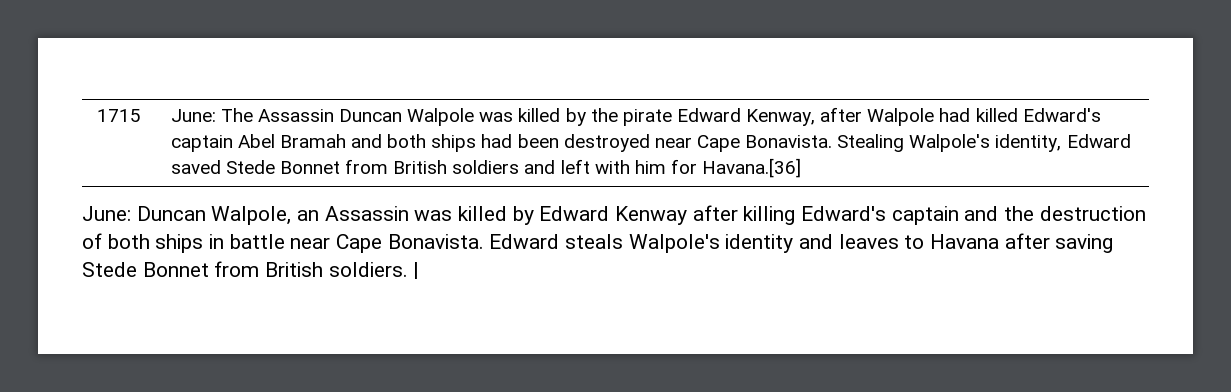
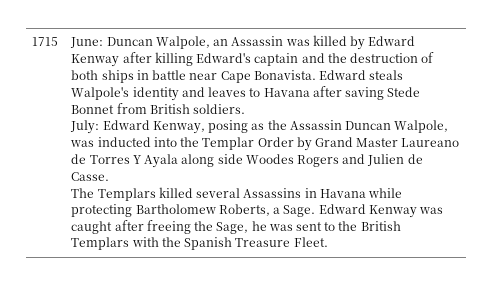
[220,107,1101,126] [170,134,1131,152] [170,158,802,178] [82,206,131,221] The Assassin Duncan Walpole was killed by the pirate Edward Kenway, after Walpole had killed Edward's captain Abel Bramah and both ships had been destroyed near Cape Bonavista. Stealing Walpole's identity, Edward saved Stede Bonnet from British soldiers and left with him for Havana.[36] // June: -> (104, 42) none
[413,262,420,279] | -> [70,120,449,134] [70,137,460,151] [71,154,423,168] [71,172,110,181] [71,187,403,201] [71,204,444,218] [71,220,401,234] [71,237,328,250] // July: Edward Kenway, posing as the Assassin Duncan Walpole, was inducted into the Templar Order by Grand Master Laureano de Torres Y Ayala along side Woodes Rogers and Julien de Casse. // The Templars killed several Assassins in Havana while protecting Bartholomew Roberts, a Sage. Edward Kenway was caught after freeing the Sage, he was sent to the British Templars with the Spanish Treasure Fleet.

